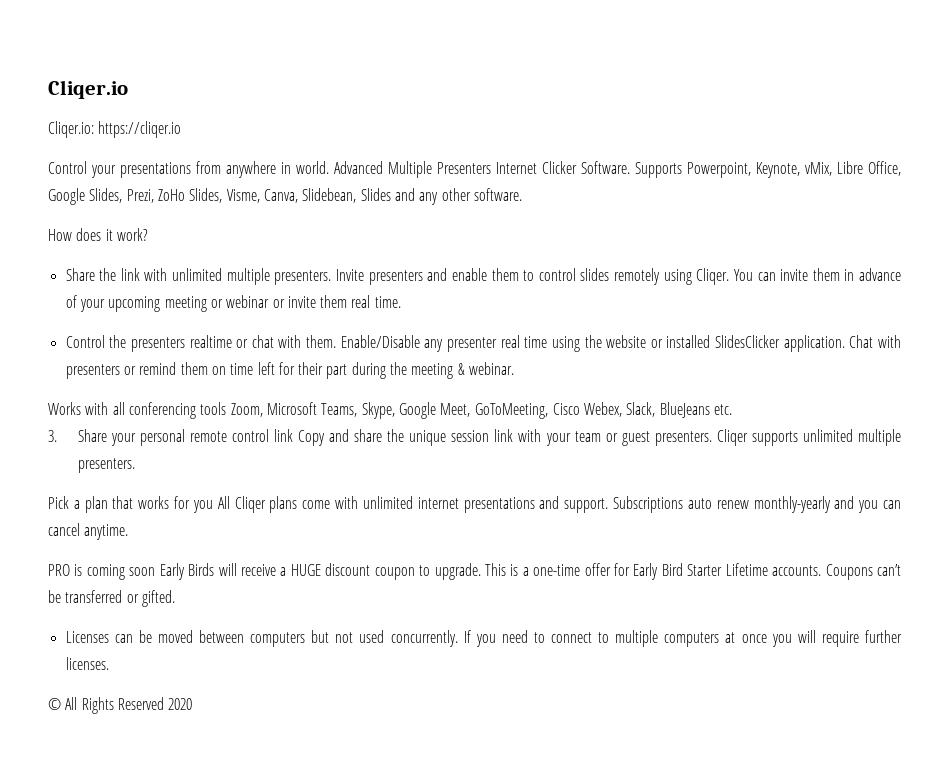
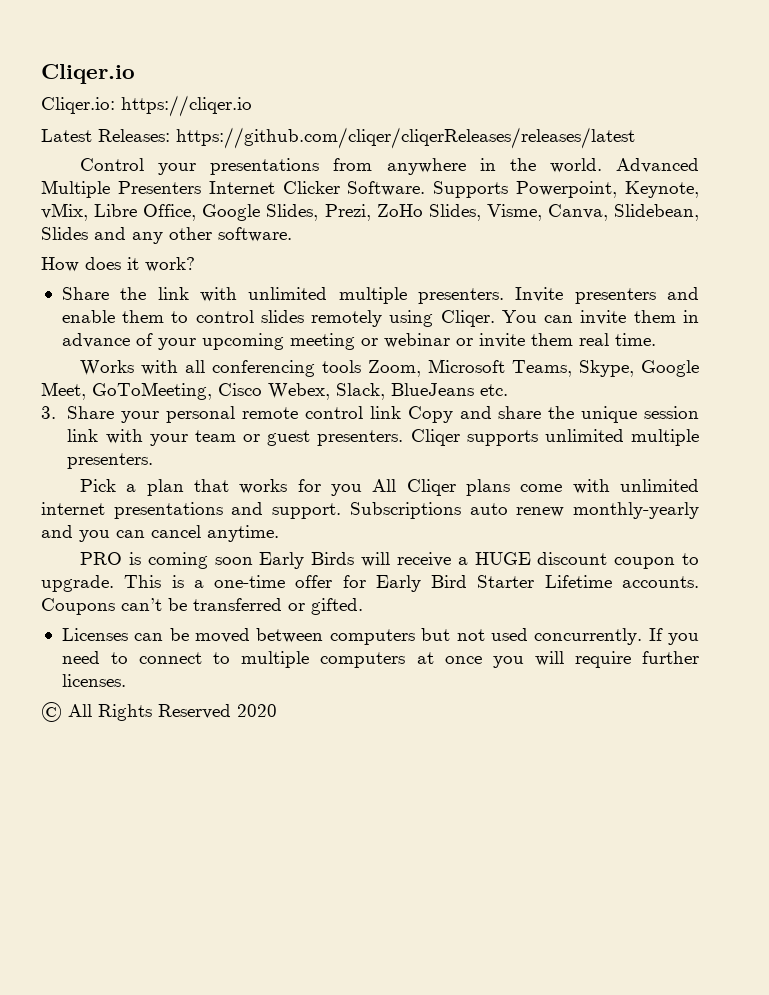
(182, 129) none -> [41,127,635,149] // Latest Releases: https://github.com/cliqer/cliqerReleases/releases/latest
(291, 168) none -> [509,158,536,171] the
[65,335,902,352] [65,362,515,379] // Control the presenters realtime or chat with them. Enable/Disable any presenter real time using the website or installed SlidesClicker application. Chat with presenters or remind them on time left for their part during the meeting & webinar. -> (656, 339) none

